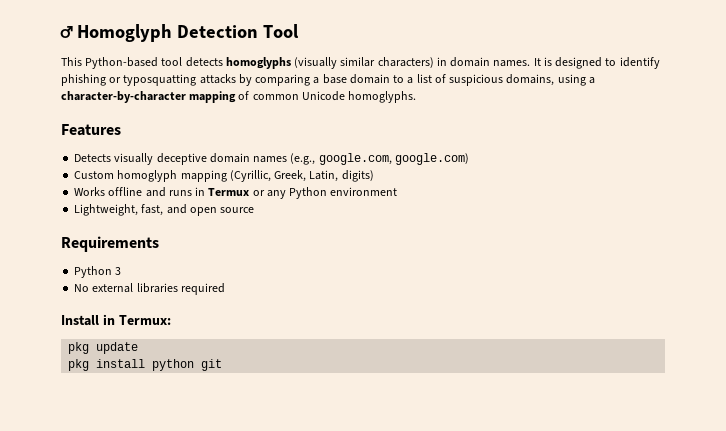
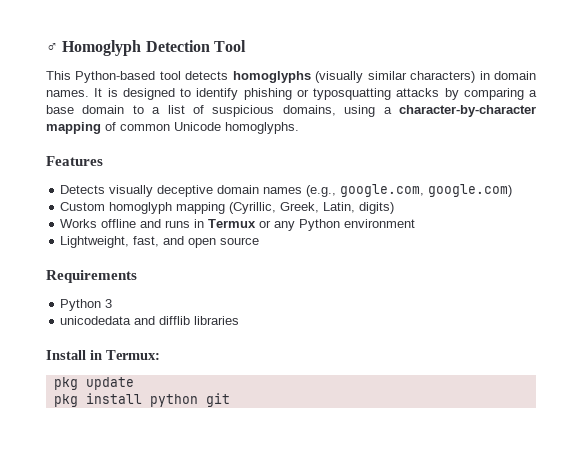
[74,283,134,293] No external -> [60,316,191,325] unicodedata and difflib
[180,283,225,295] required -> (240, 320) none

